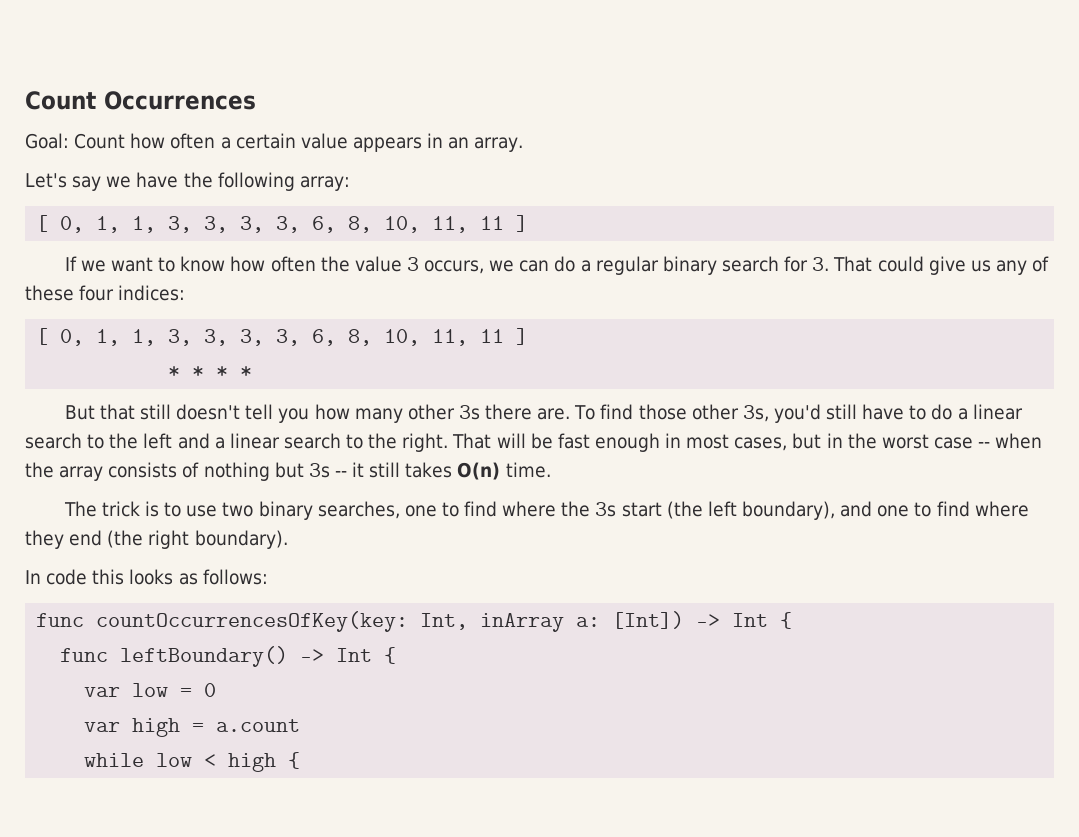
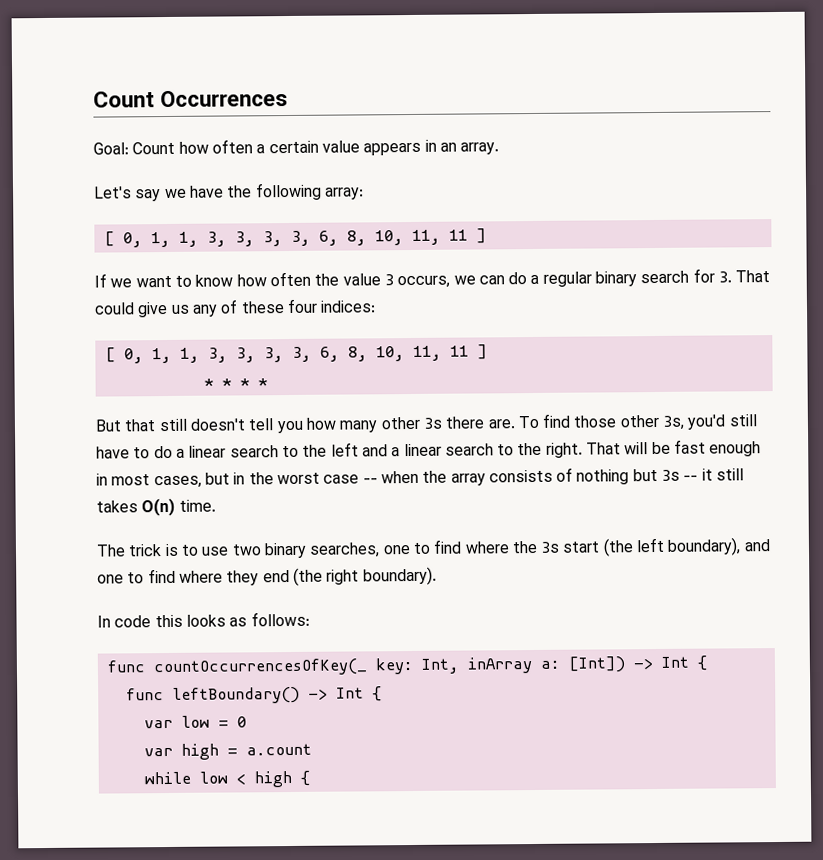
[96,611,409,632] countOccurrencesOfKey(key: -> [152,657,414,677] countOccurrencesOfKey(_ key:

